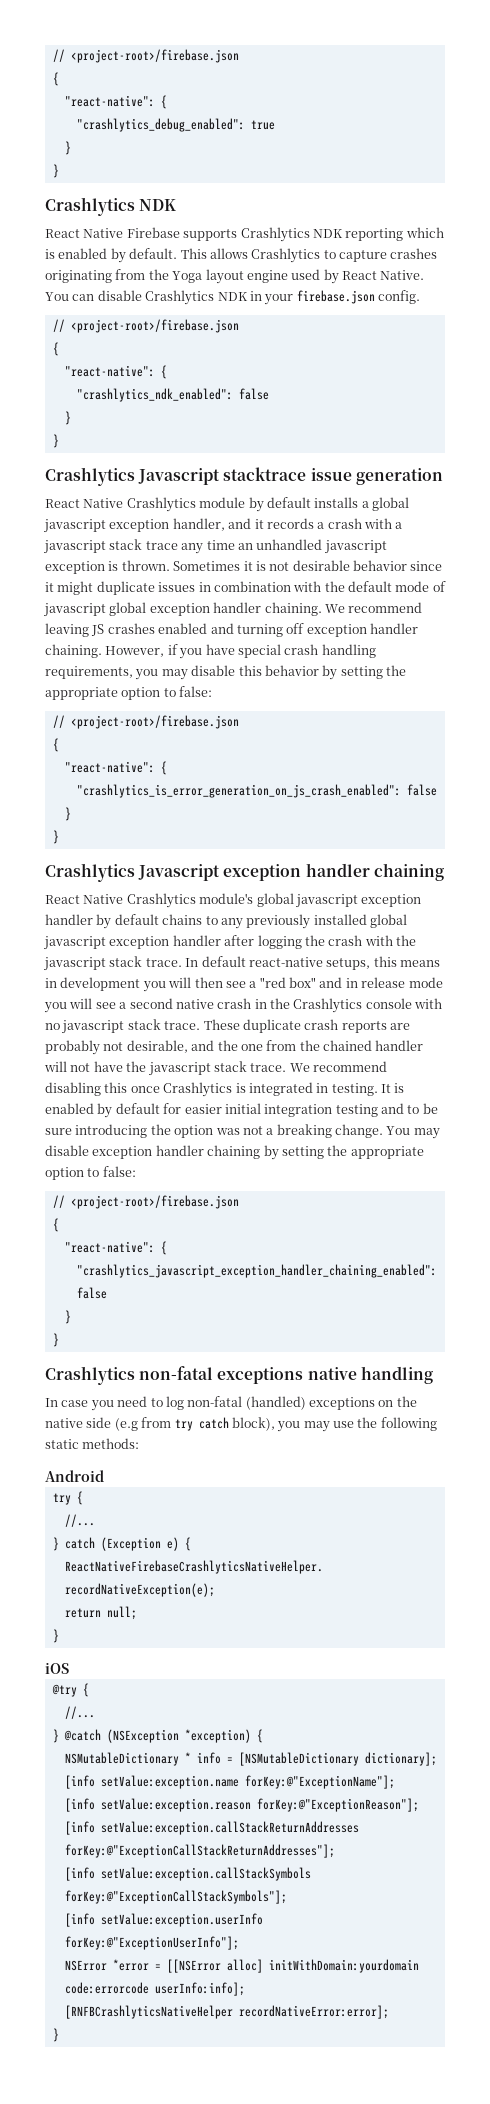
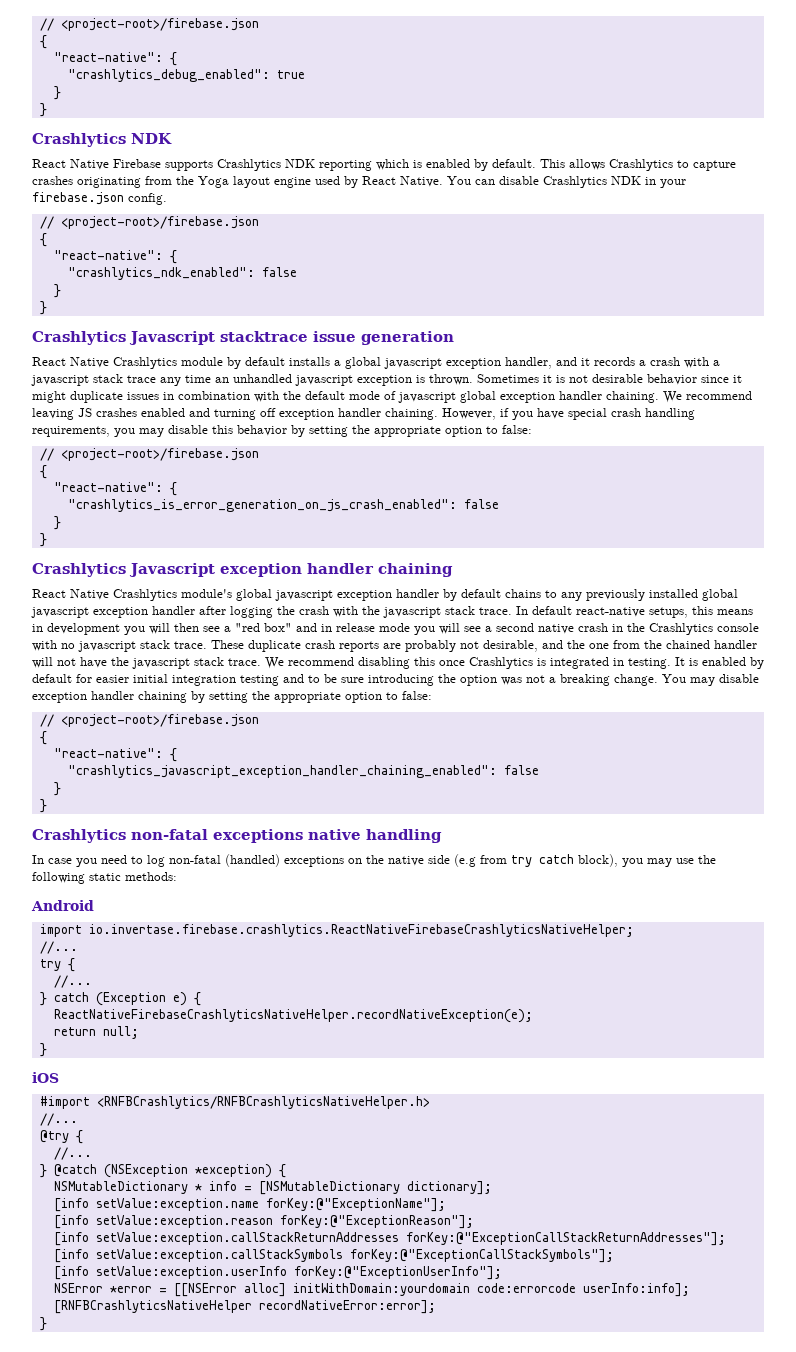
(104, 1476) none -> [39,924,634,937] [39,941,78,954] // import io.invertase.firebase.crashlytics.ReactNativeFirebaseCrashlyticsNativeHelper; // //...
(69, 1668) none -> [39,1096,430,1109] [39,1113,78,1126] // #import <RNFBCrashlytics/RNFBCrashlyticsNativeHelper.h> // //...

